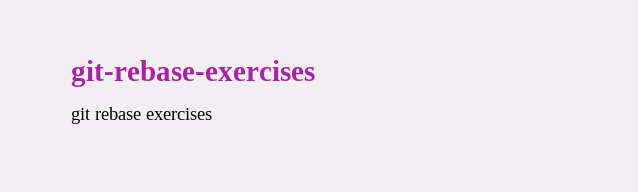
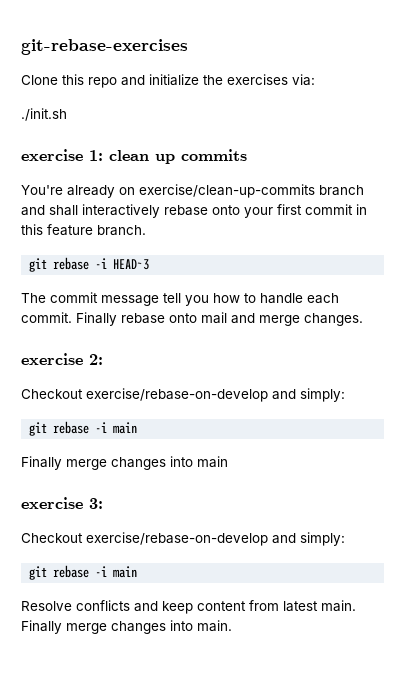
[71,107,212,124] git rebase exercises -> [21,74,315,88] [21,108,67,121] [21,149,247,164] [21,184,364,198] [21,204,367,218] [21,224,146,236] [29,257,150,272] [21,292,339,306] [21,312,363,326] [21,353,103,365] [21,388,345,402] [29,421,138,436] [21,456,228,470] [21,497,103,509] [21,532,345,546] [29,565,138,580] [21,600,356,614] [21,620,232,634] Clone this repo and initialize the exercises via: // ./init.sh // exercise 1: clean up commits // You're already on exercise/clean-up-commits branch and shall interactively rebase onto your first commit in this feature branch. // git rebase -i HEAD~3 // The commit message tell you how to handle each commit. Finally rebase onto mail and merge changes. // exercise 2: // Checkout exercise/rebase-on-develop and simply: // git rebase -i main // Finally merge changes into main // exercise 3: // Checkout exercise/rebase-on-develop and simply: // git rebase -i main // Resolve conflicts and keep content from latest main. Finally merge changes into main.

